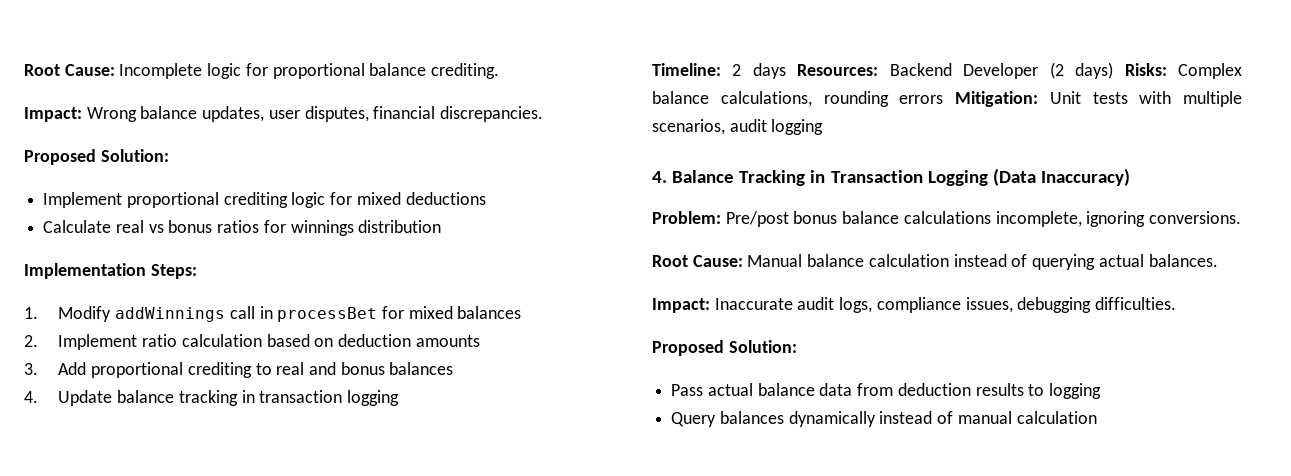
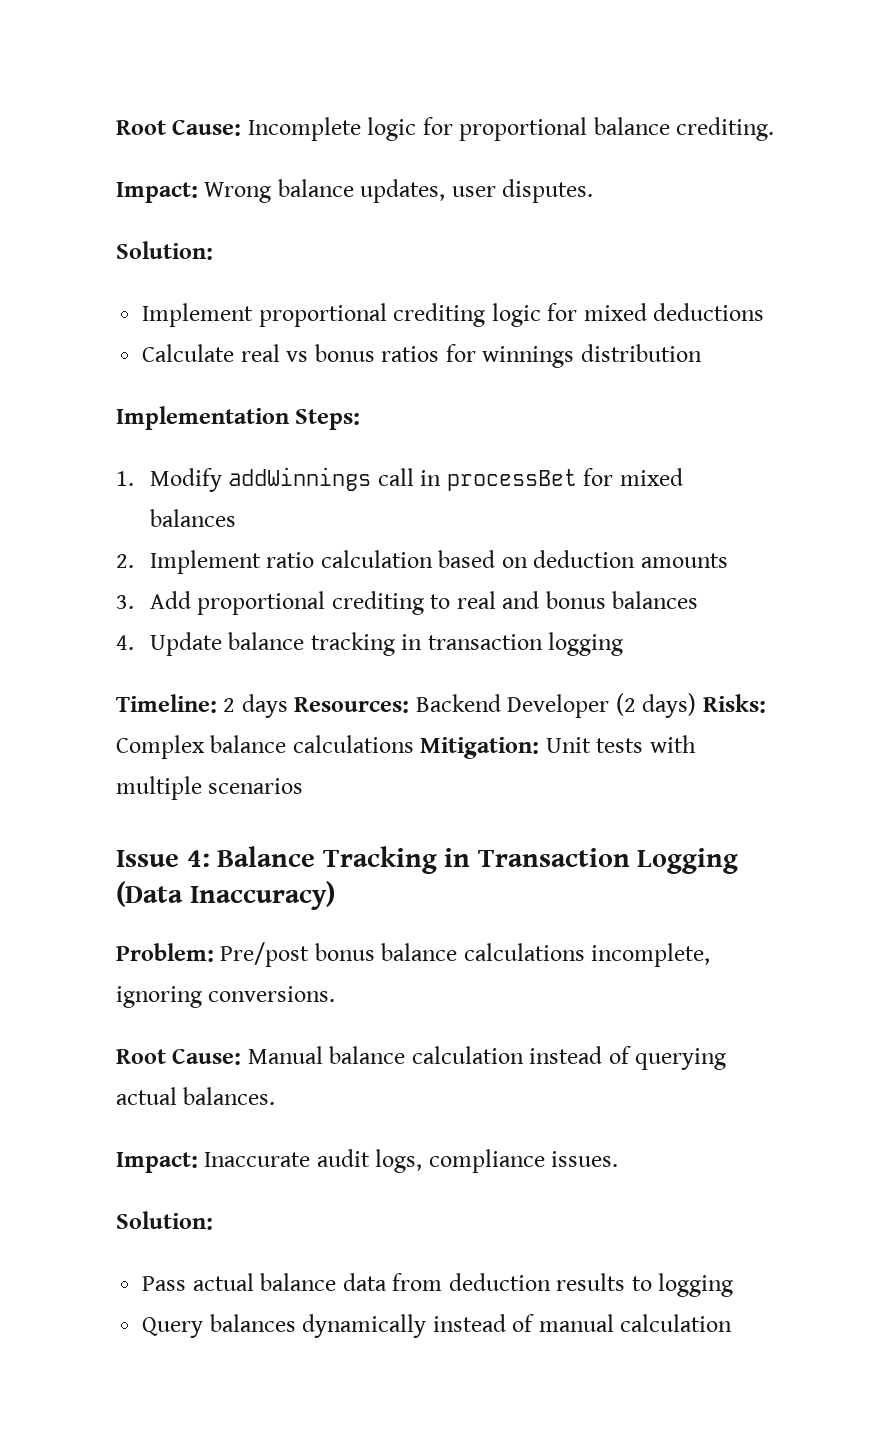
[304,106,544,122] [24,149,96,165] disputes, financial discrepancies. // Proposed -> [502,179,594,203] disputes. //
[720,91,944,107] calculations, rounding errors -> [292,735,414,753] calculations
[652,119,824,135] [652,171,667,183] scenarios, audit logging // 4. -> [208,778,304,794] [116,850,210,867] scenarios // Issue 4:
[965,297,1177,313] [652,340,724,356] issues, debugging difficulties. // Proposed -> [551,1151,619,1167] issues. //

